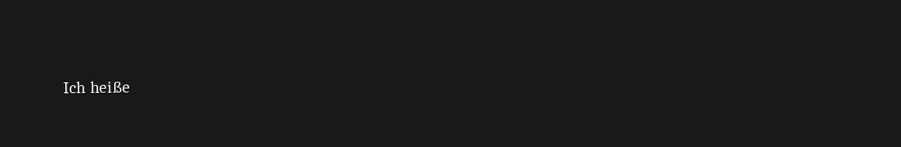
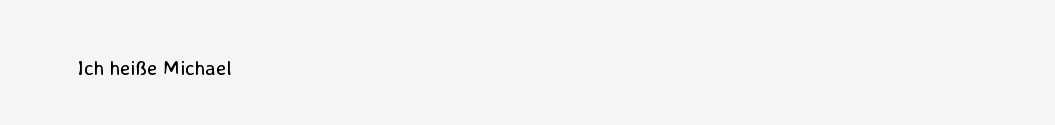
(131, 86) none -> [163,61,232,75] Michael

